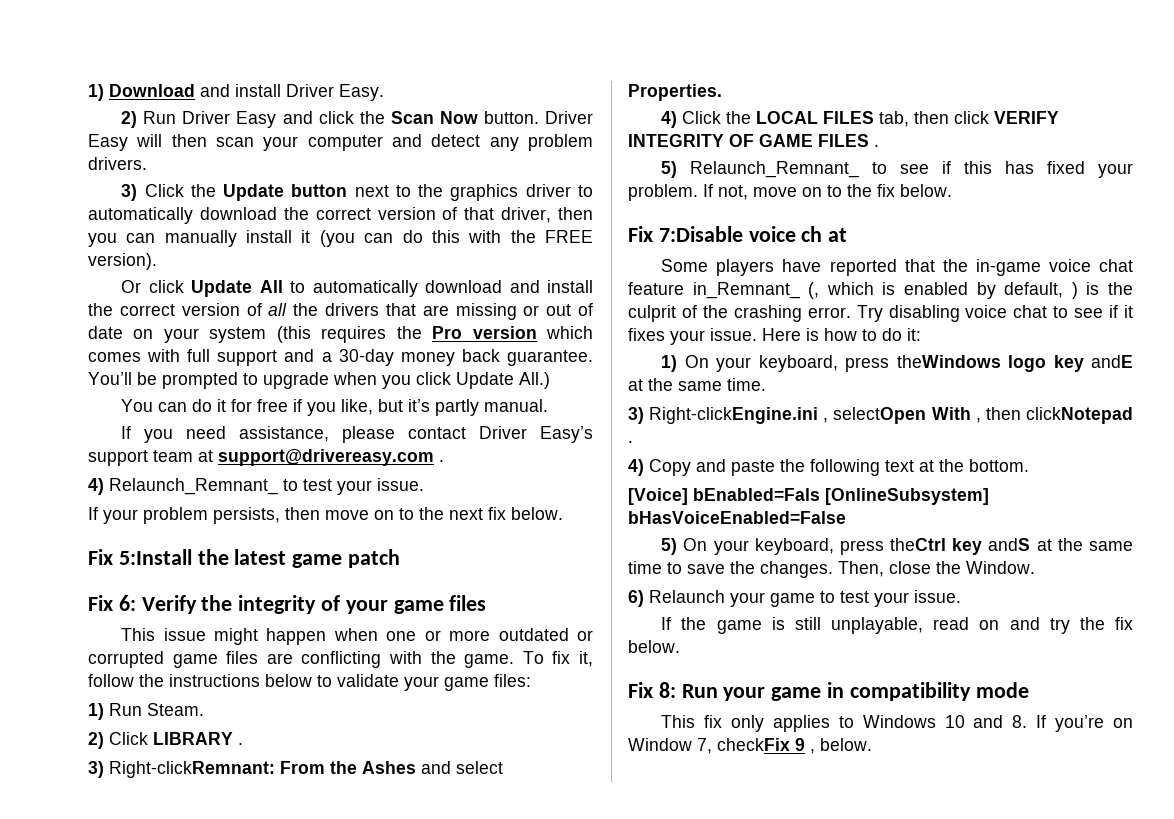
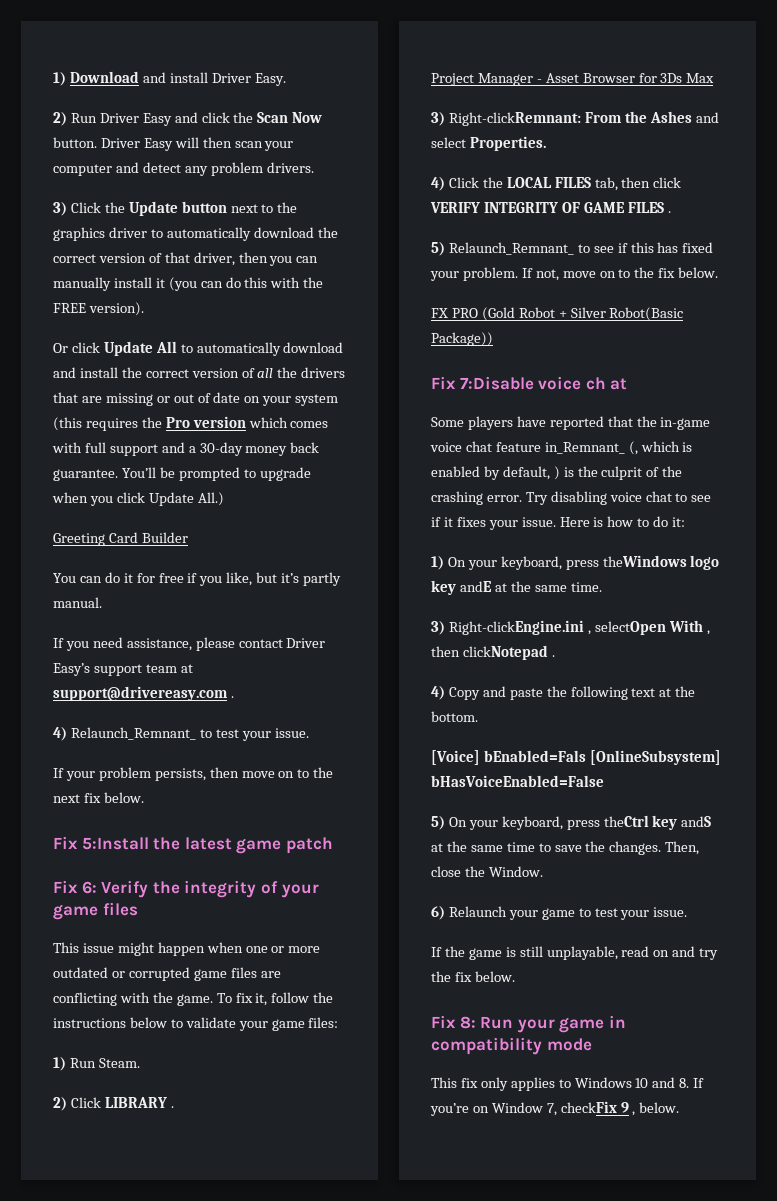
(550, 380) none -> [53,532,188,546] // Greeting Card Builder
(243, 744) none -> [431,73,715,86] // Project Manager - Asset Browser for 3Ds Max
(952, 190) none -> [431,307,684,321] [431,332,493,346] // FX PRO (Gold Robot + Silver Robot(Basic Package))

